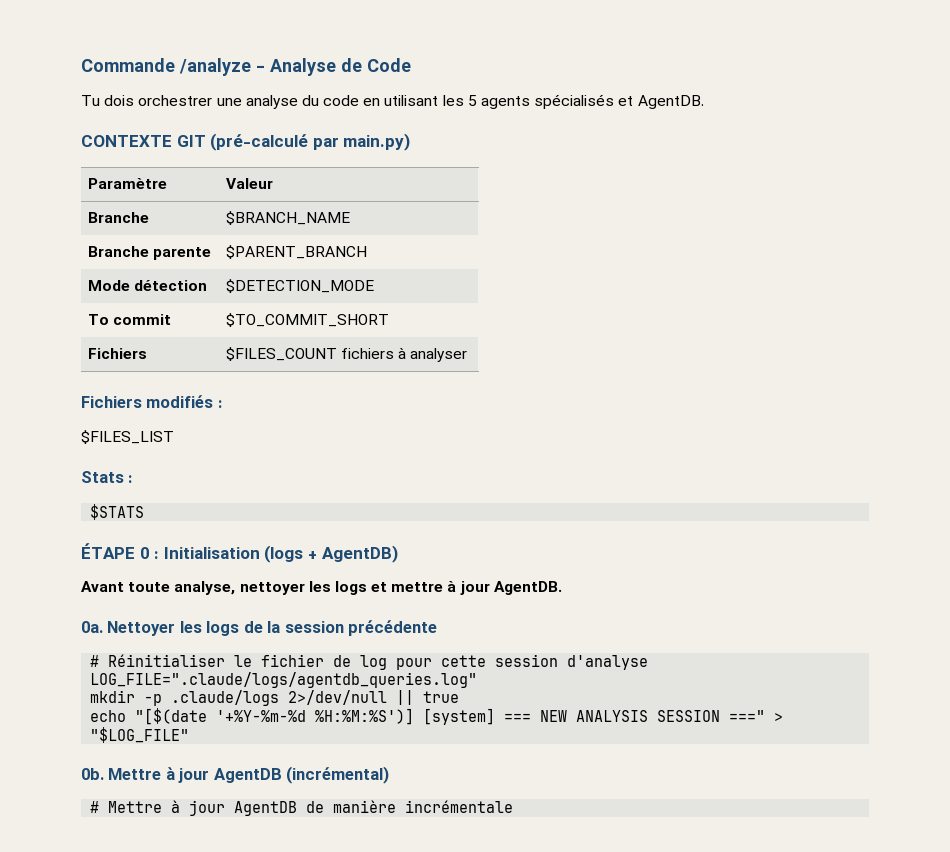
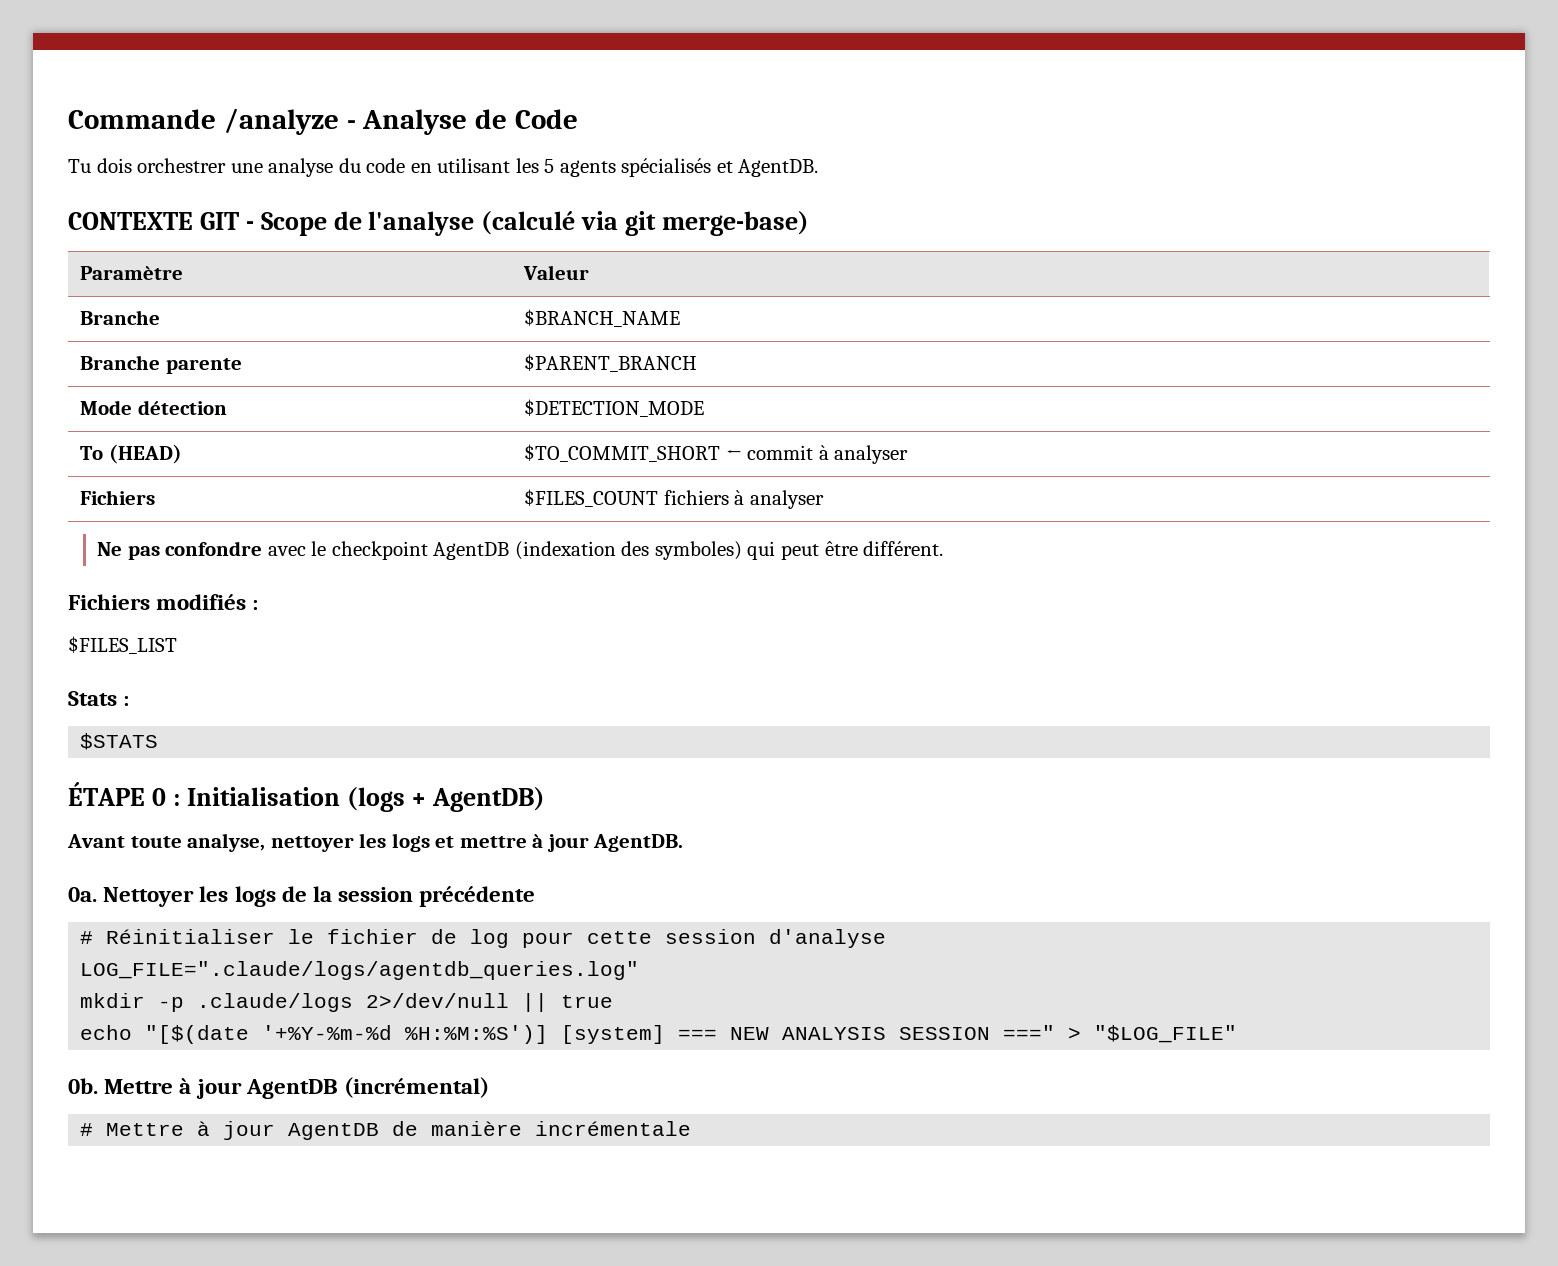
[210,133,411,151] (pré-calculé par main.py) -> [245,211,809,236] - Scope de l'analyse (calculé via git merge-base)
[112,314,171,325] commit -> [108,444,182,464] (HEAD)
(389, 320) none -> [725,445,909,464] ← commit à analyser
(468, 355) none -> [97,541,944,560] // Ne pas confondre avec le checkpoint AgentDB (indexation des symboles) qui peut être différent.

